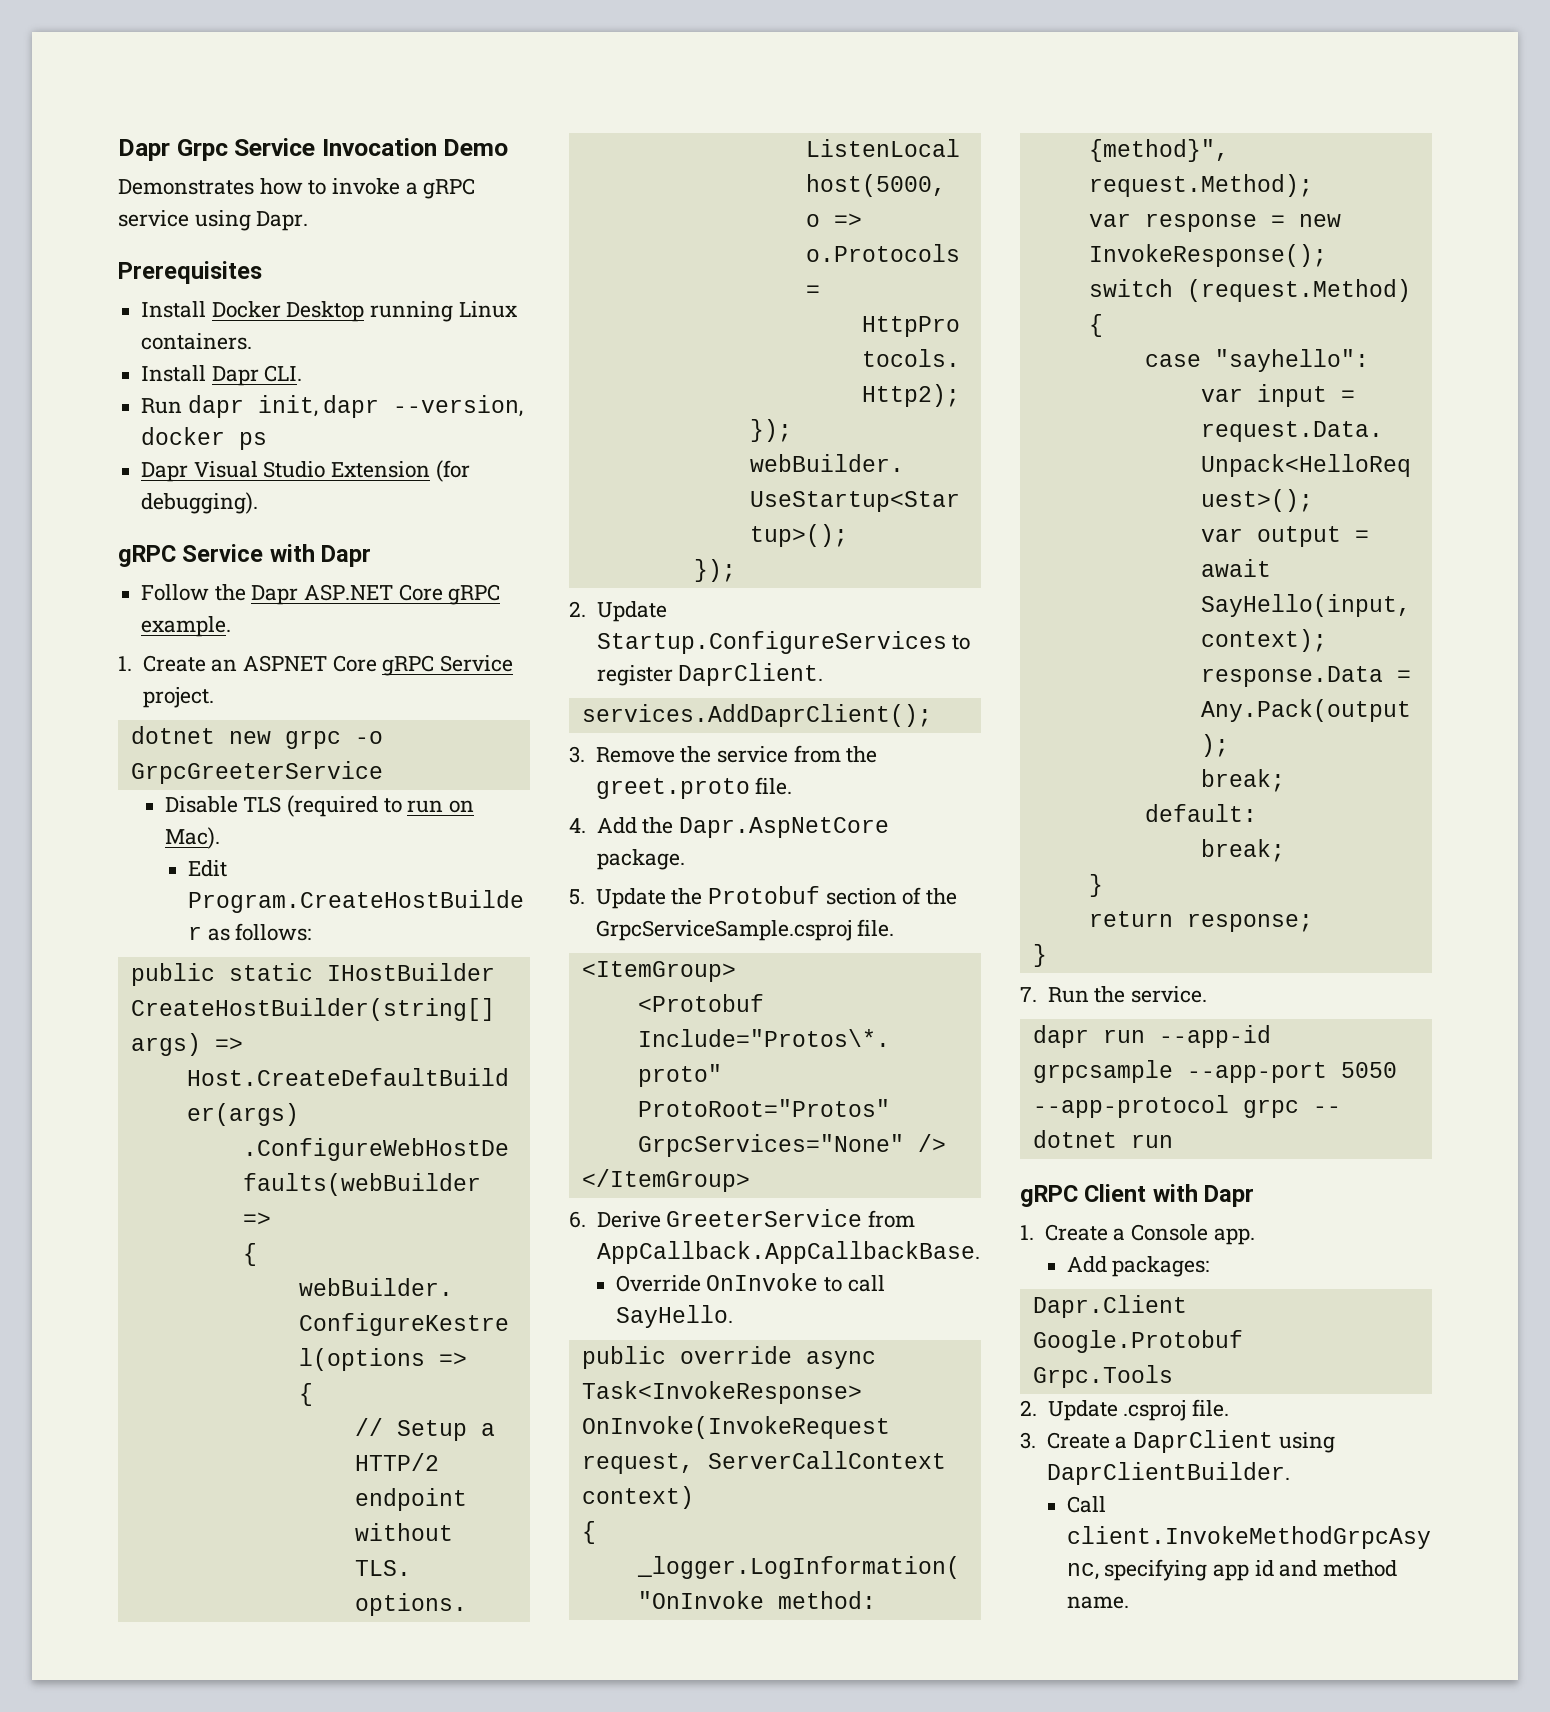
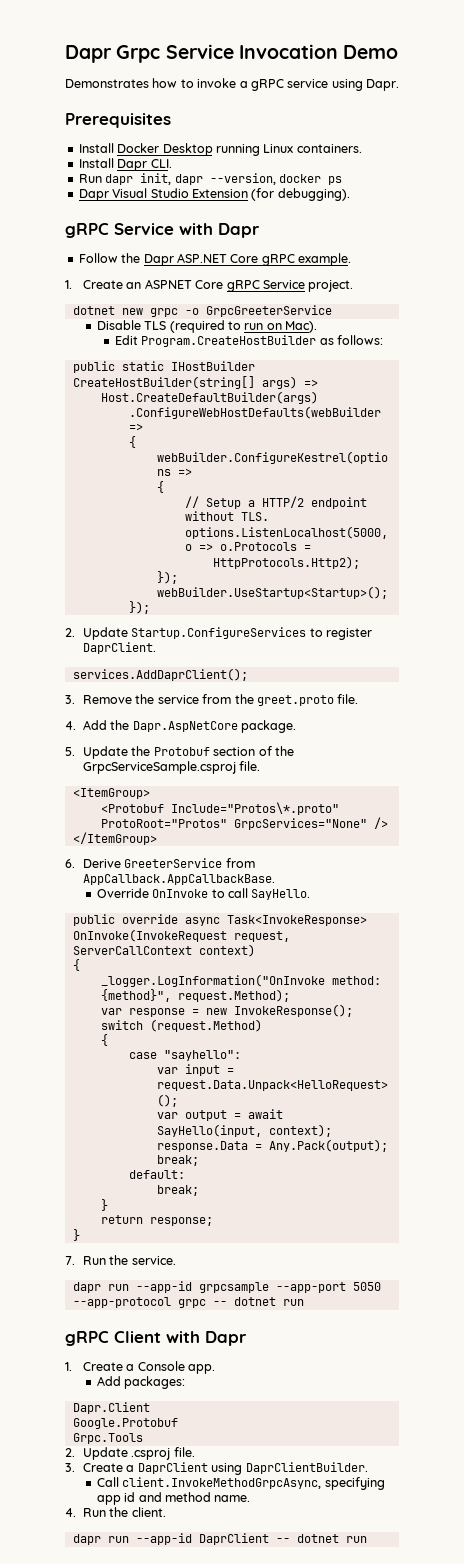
(1129, 1602) none -> [65,1507,166,1517] [72,1533,367,1545] // 4. Run the client. // dapr run --app-id DaprClient -- dotnet run

